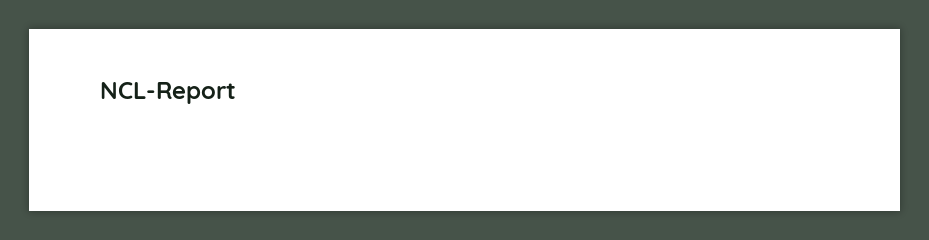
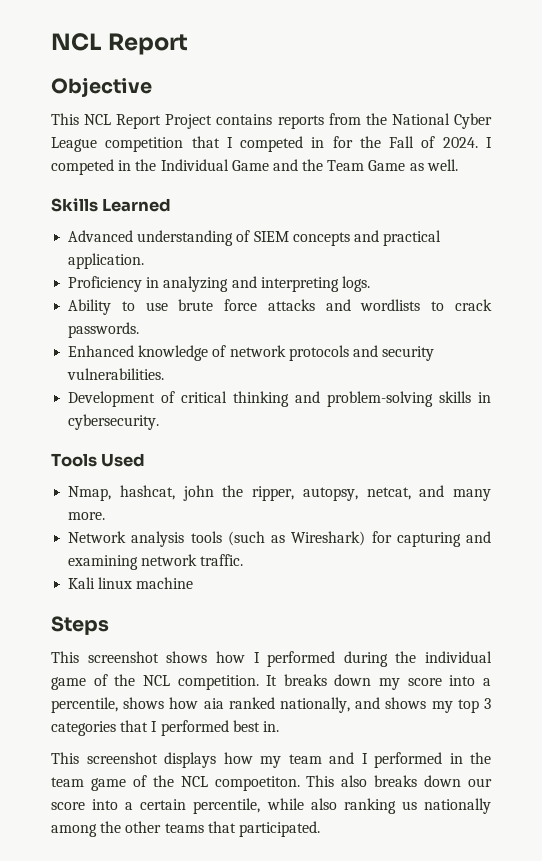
[100,82,236,104] NCL-Report -> [51,33,189,55] [51,77,152,97] [51,113,492,129] [51,136,492,152] [51,159,458,175] [51,198,172,212] [68,230,442,246] [68,253,145,269] [68,276,370,292] [68,299,492,315] [68,322,140,338] [68,345,435,361] [67,368,165,380] [68,391,491,407] [68,414,160,430] [51,453,146,467] [68,485,491,501] [68,512,106,520] [68,531,491,547] [68,554,244,570] [68,577,194,589] [51,616,109,635] [51,651,492,667] [51,674,491,690] [51,697,491,713] [51,720,279,736] [51,752,491,768] [51,775,492,791] [51,798,491,814] [51,821,320,837] NCL Report // Objective // This NCL Report Project contains reports from the National Cyber League competition that I competed in for the Fall of 2024. I competed in the Individual Game and the Team Game as well. // Skills Learned // Advanced understanding of SIEM concepts and practical application. // Proficiency in analyzing and interpreting logs. // Ability to use brute force attacks and wordlists to crack passwords. // Enhanced knowledge of network protocols and security vulnerabilities. // Development of critical thinking and problem-solving skills in cybersecurity. // Tools Used // Nmap, hashcat, john the ripper, autopsy, netcat, and many more. // Network analysis tools (such as Wireshark) for capturing and examining network traffic. // Kali linux machine // Steps // This screenshot shows how I performed during the individual game of the NCL competition. It breaks down my score into a percentile, shows how aia ranked nationally, and shows my top 3 categories that I performed best in. // This screenshot displays how my team and I performed in the team game of the NCL compoetiton. This also breaks down our score into a certain percentile, while also ranking us nationally among the other teams that participated.

